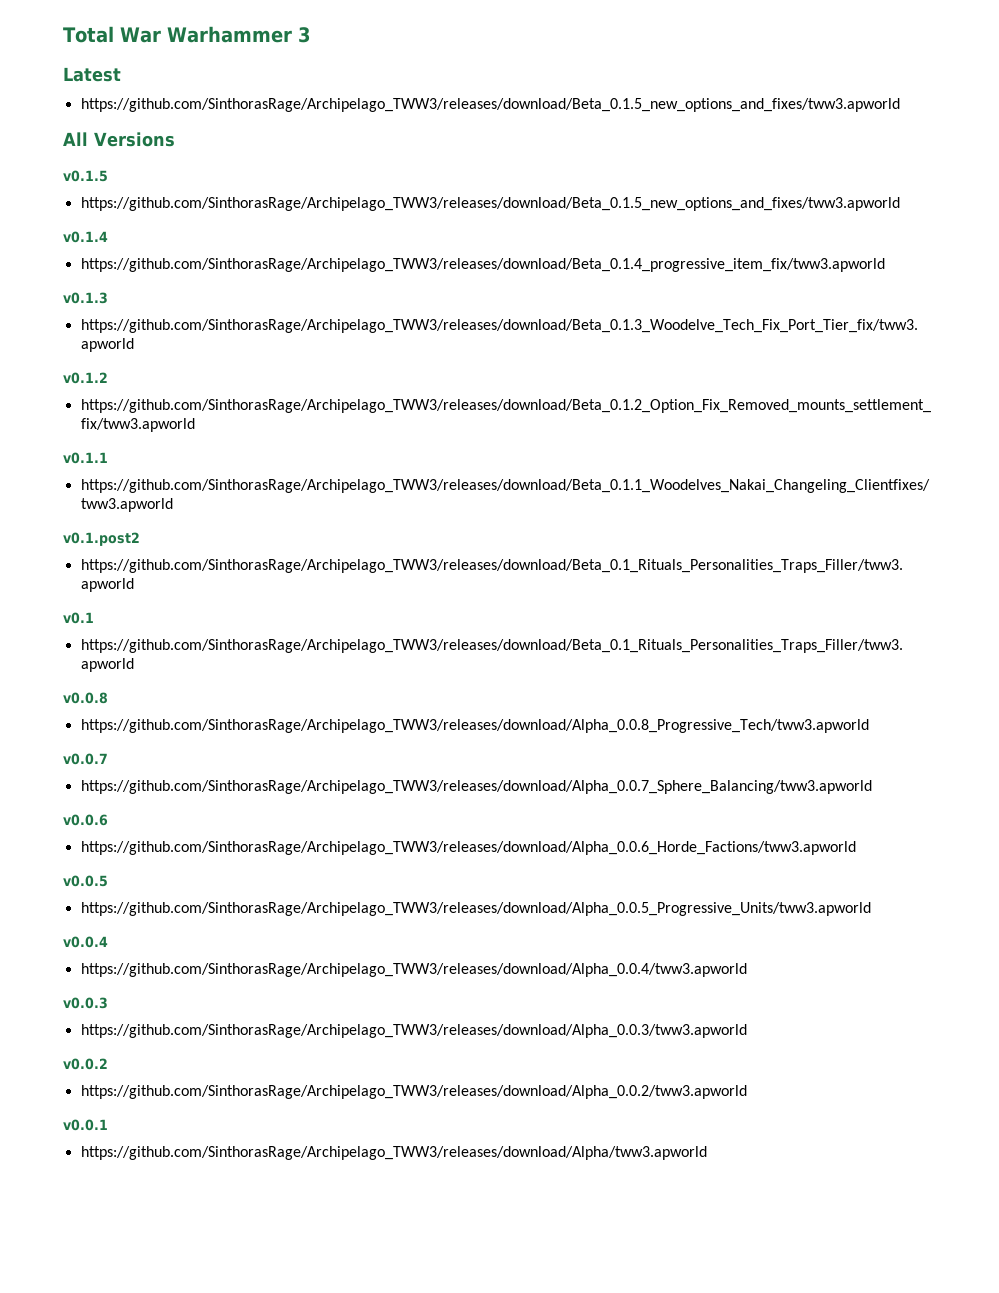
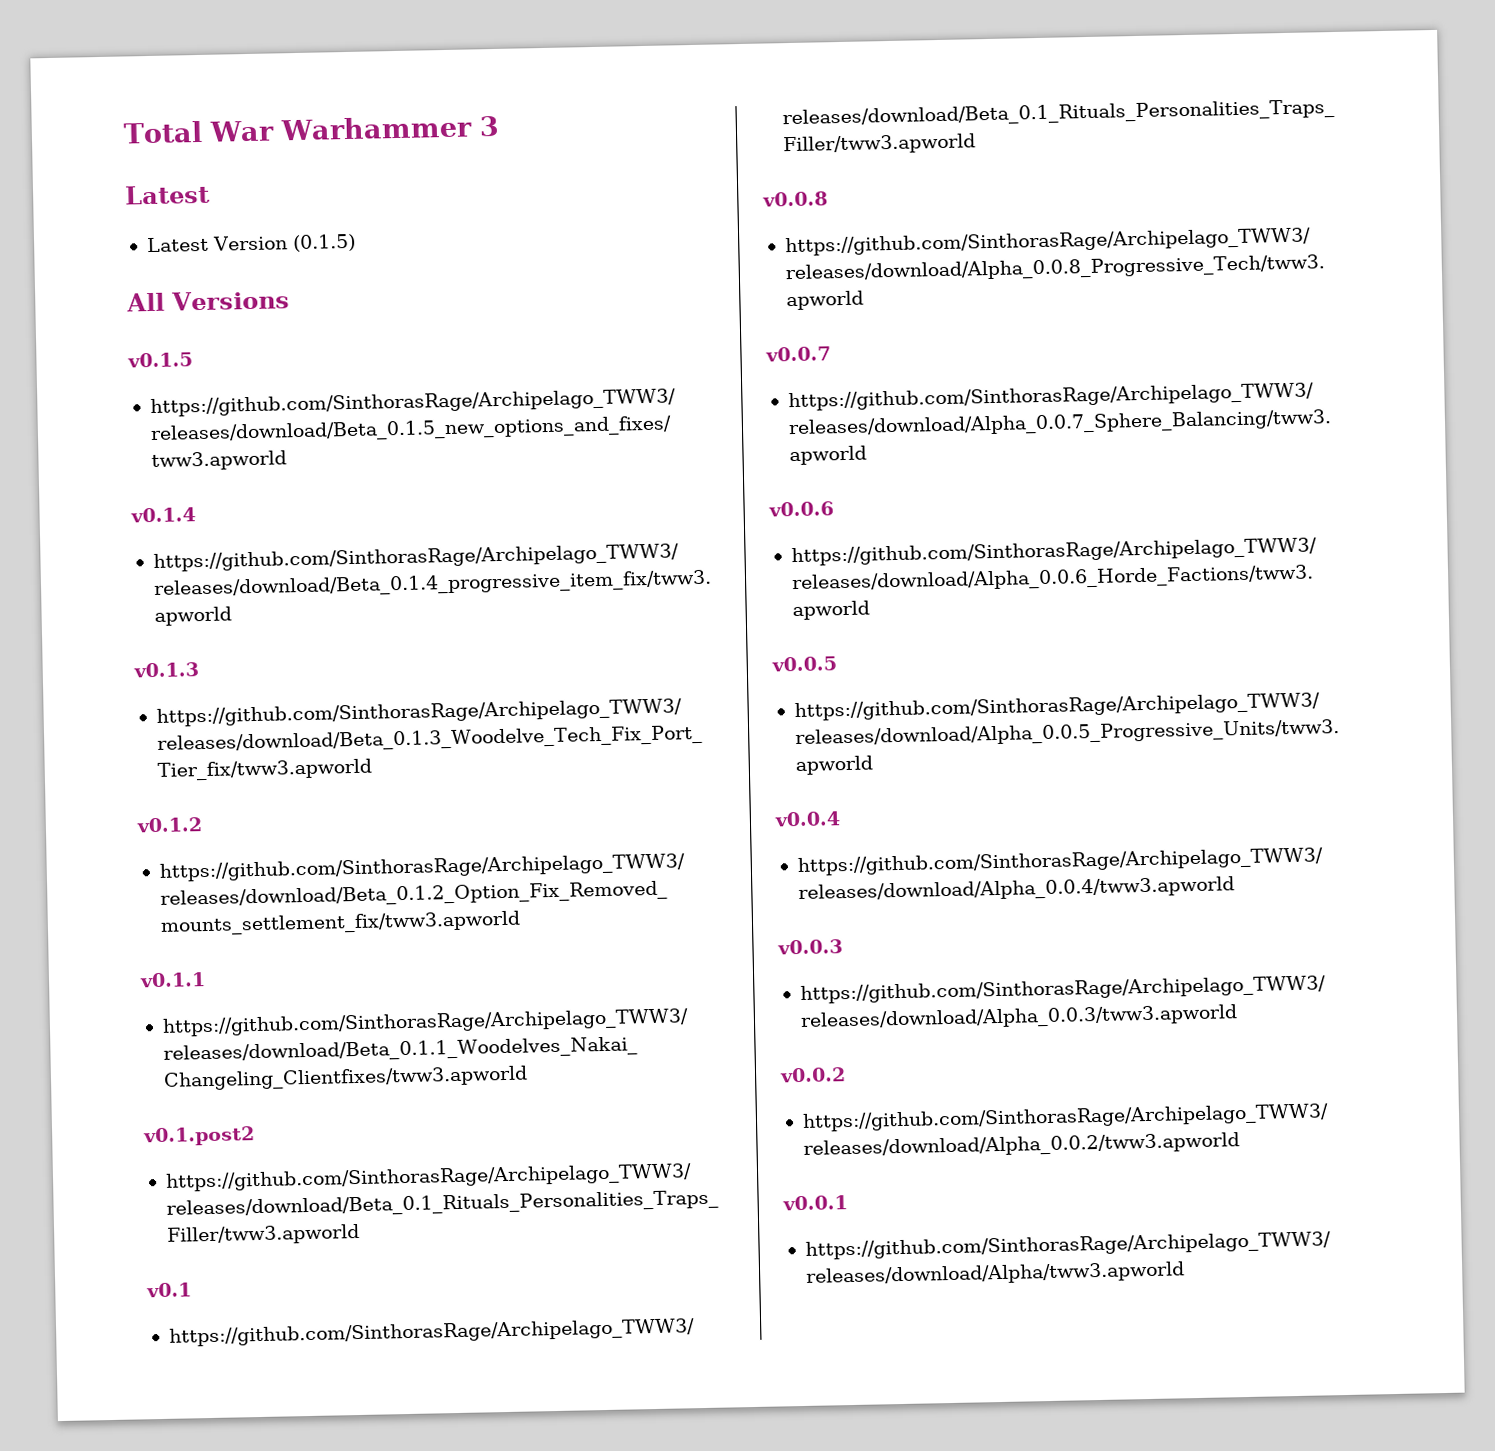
[80,98,900,112] https://github.com/SinthorasRage/Archipelago_TWW3/releases/download/Beta_0.1.5_new_options_and_fixes/tww3.apworld -> [146,233,356,253] Latest Version (0.1.5)

